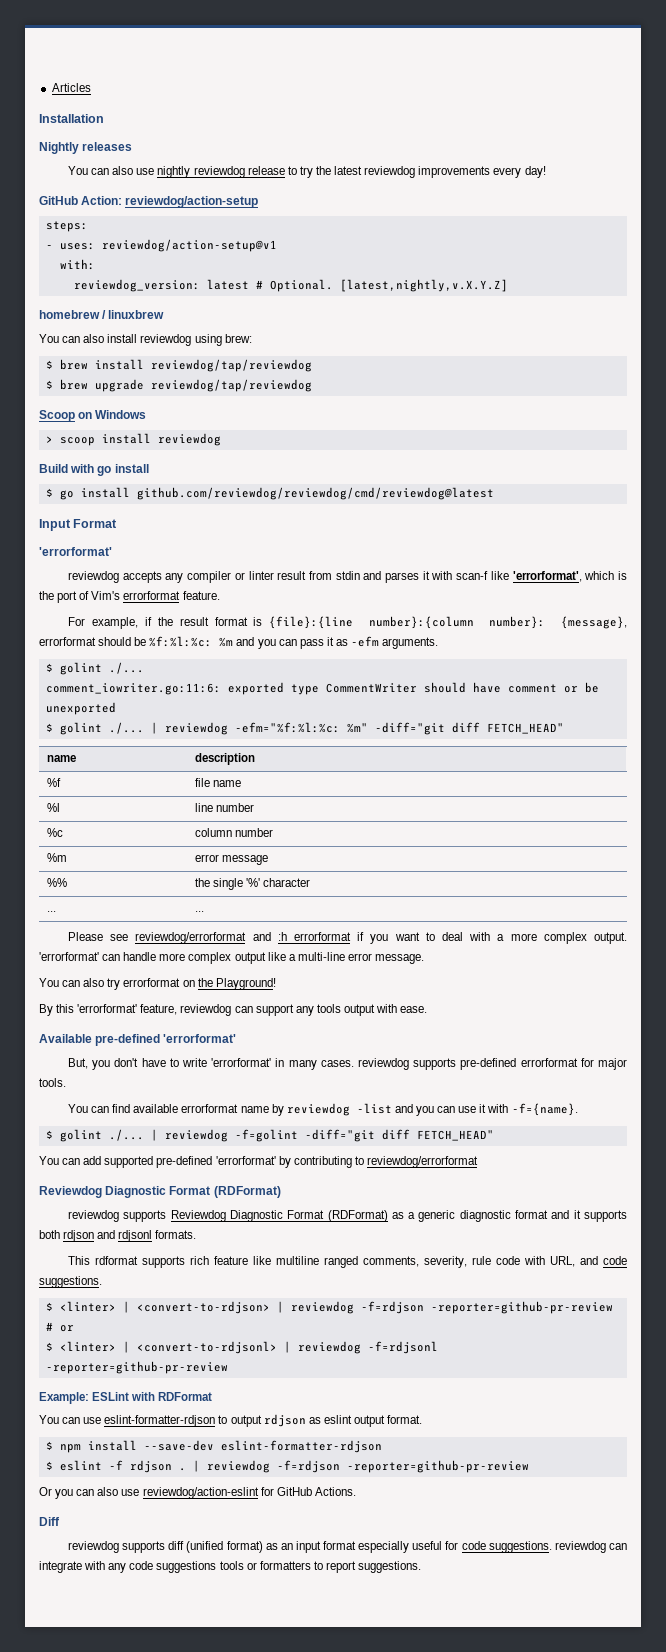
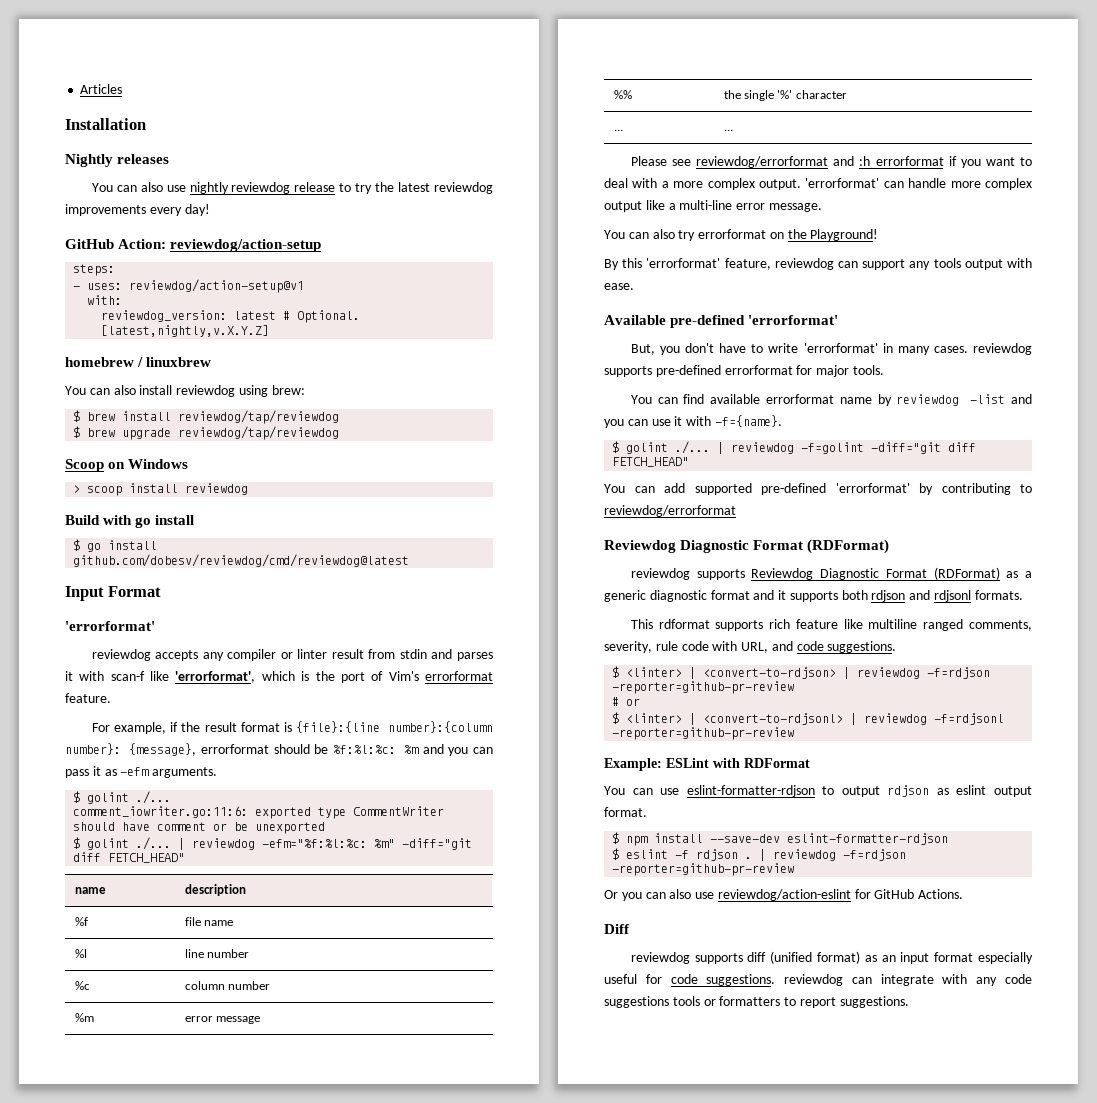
[136,487,494,500] github.com/reviewdog/reviewdog/cmd/reviewdog@latest -> [73,554,410,567] github.com/dobesv/reviewdog/cmd/reviewdog@latest

